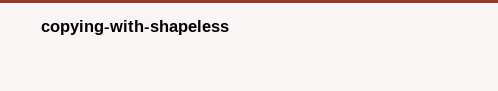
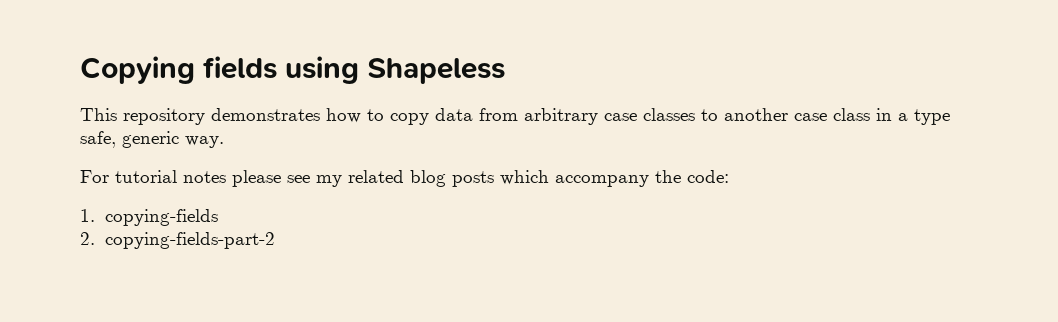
[41,20,229,35] copying-with-shapeless -> [80,56,506,84] [80,108,950,125] [80,131,224,148] [80,170,729,187] [80,209,218,226] [80,232,275,249] Copying fields using Shapeless // This repository demonstrates how to copy data from arbitrary case classes to another case class in a type safe, generic way. // For tutorial notes please see my related blog posts which accompany the code: // 1. copying-fields // 2. copying-fields-part-2

